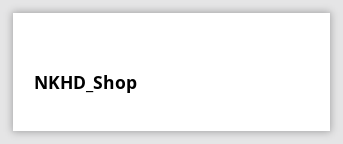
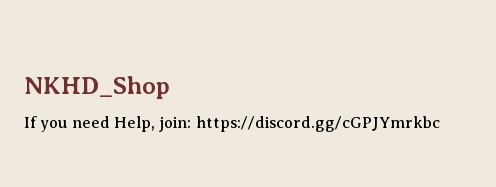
(137, 84) none -> [24,116,440,132] // If you need Help, join: https://discord.gg/cGPJYmrkbc

